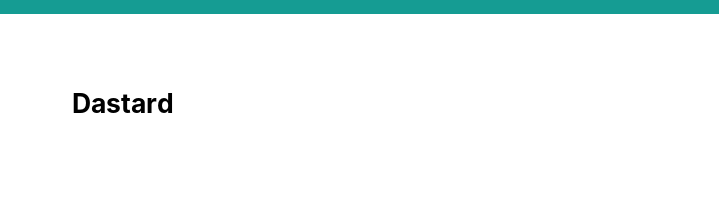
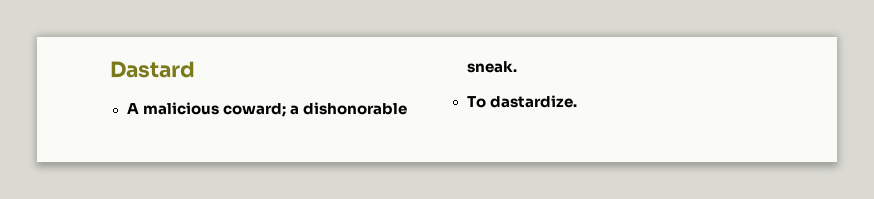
(174, 103) none -> [126,102,407,117] [466,61,517,73] [466,95,577,108] // A malicious coward; a dishonorable sneak. // To dastardize.

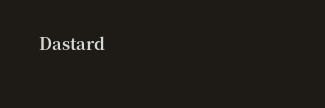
[126,102,407,117] [466,61,517,73] [466,95,577,108] // A malicious coward; a dishonorable sneak. // To dastardize. -> (105, 43) none

